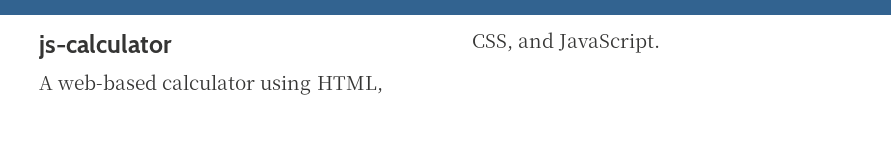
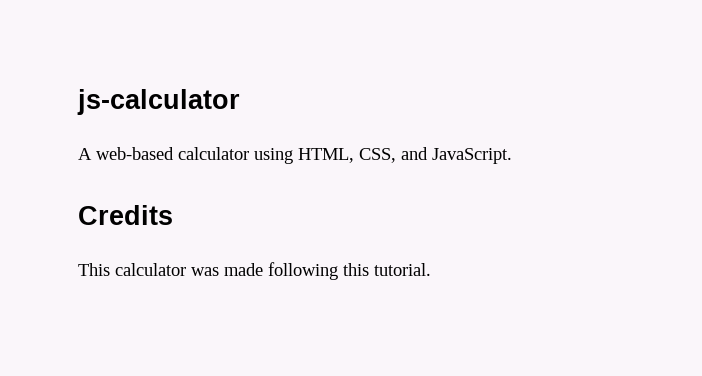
(661, 43) none -> [78,205,173,225] [78,262,431,280] // Credits // This calculator was made following this tutorial.

